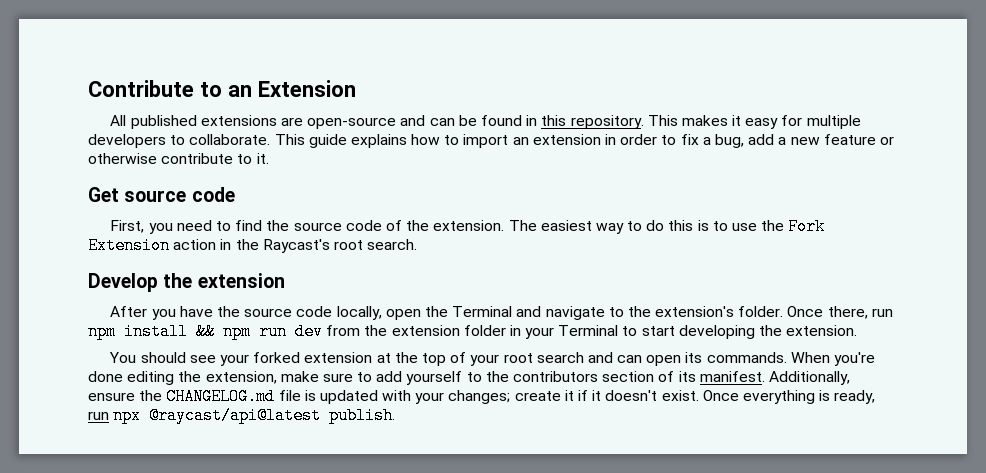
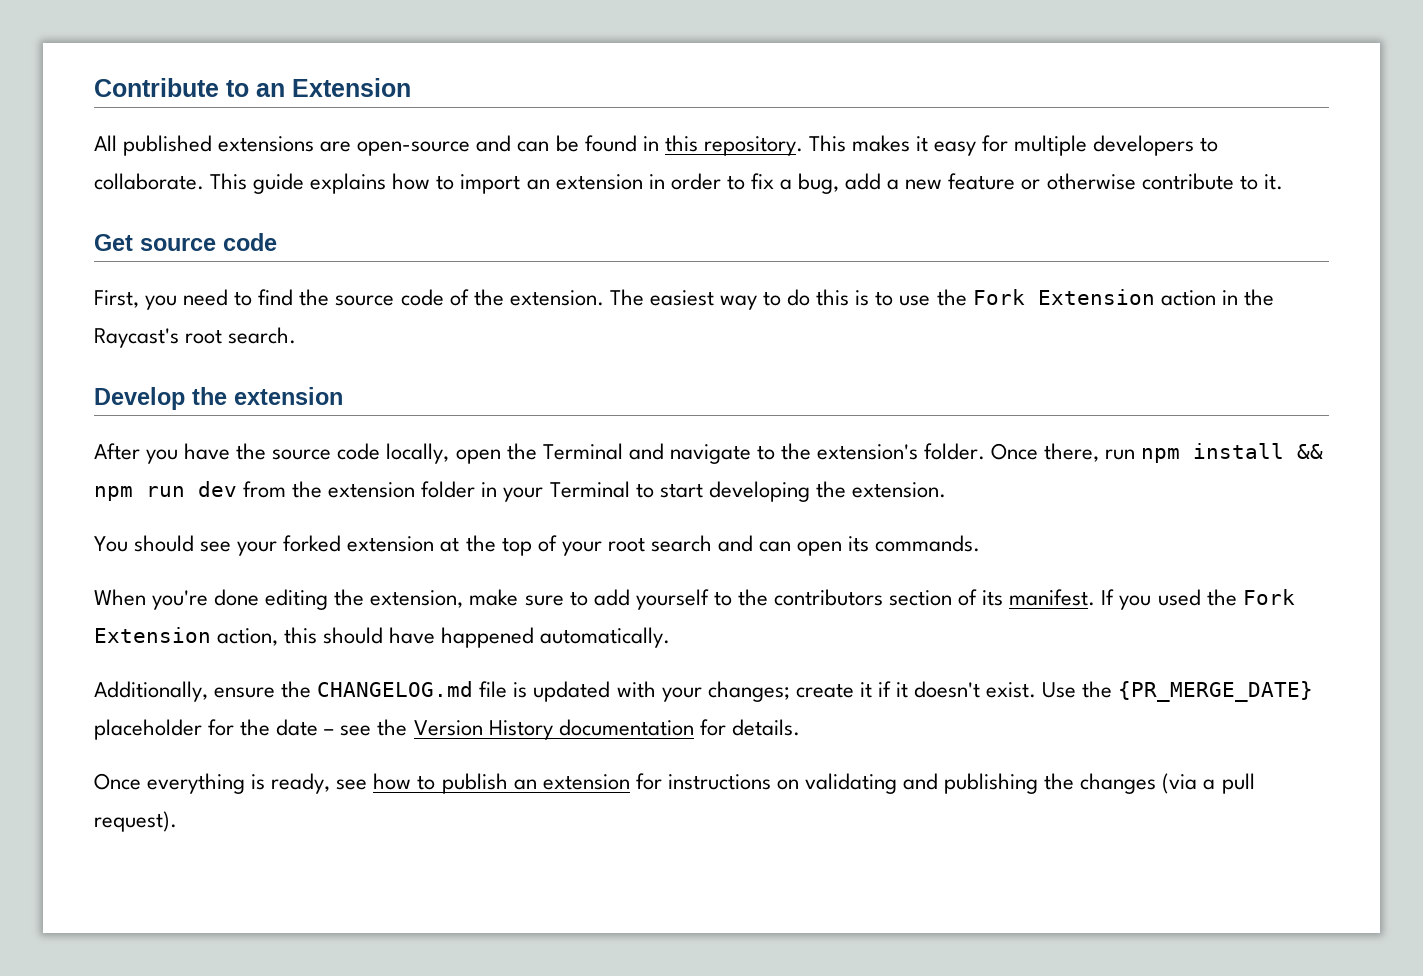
(787, 357) none -> (981, 543) //
(765, 376) none -> [1101,589,1295,610] [94,627,671,648] If you used the Fork Extension action, this should have happened automatically. //
[702,390,876,404] [88,407,396,424] Once everything is ready, run npx @raycast/api@latest publish. -> [1042,681,1314,702] [94,719,800,740] [94,773,1255,794] [94,811,177,832] Use the {PR_MERGE_DATE} placeholder for the date – see the Version History documentation for details. // Once everything is ready, see how to publish an extension for instructions on validating and publishing the changes (via a pull request).

